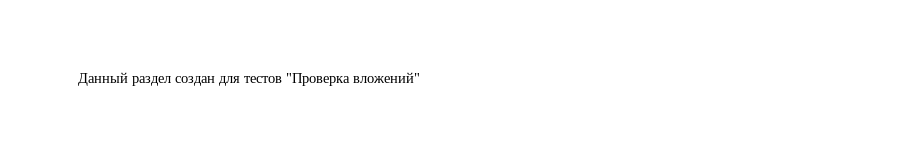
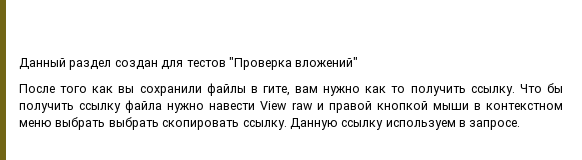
(420, 77) none -> [19,83,563,96] [19,100,563,113] [19,117,521,130] // После того как вы сохранили файлы в гите, вам нужно как то получить ссылку. Что бы получить ссылку файла нужно навести View raw и правой кнопкой мыши в контекстном меню выбрать выбрать скопировать ссылку. Данную ссылку используем в запросе.

